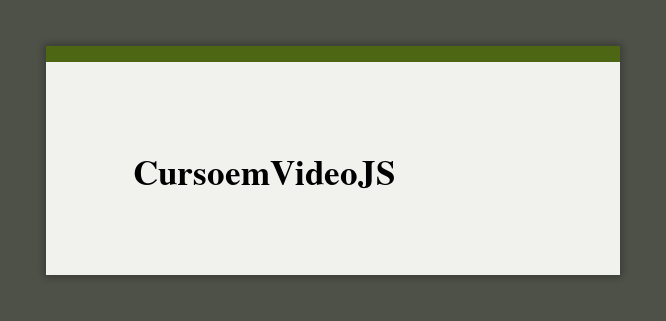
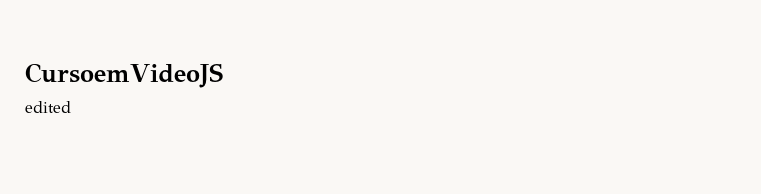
(395, 175) none -> [25,101,71,113] // edited

